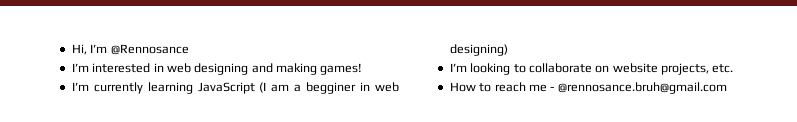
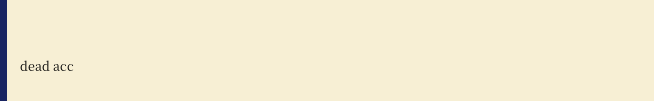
[71,44,189,55] [71,63,363,75] [71,82,399,94] [449,44,508,56] [449,63,734,75] [449,82,727,94] Hi, I’m @Rennosance // I’m interested in web designing and making games! // I’m currently learning JavaScript (I am a begginer in web designing) // I’m looking to collaborate on website projects, etc. // How to reach me - @rennosance.bruh@gmail.com -> [20,60,75,71] dead acc

